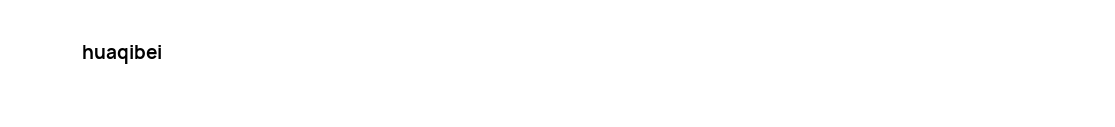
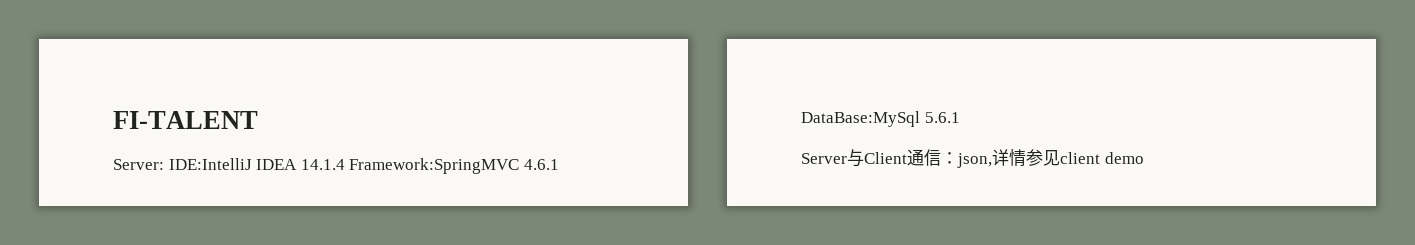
[82,45,162,64] huaqibei -> [113,111,258,129] [113,158,559,174] [801,111,960,127] [801,149,1144,168] FI-TALENT // Server: IDE:IntelliJ IDEA 14.1.4 Framework:SpringMVC 4.6.1 DataBase:MySql 5.6.1 // Server与Client通信：json,详情参见client demo

